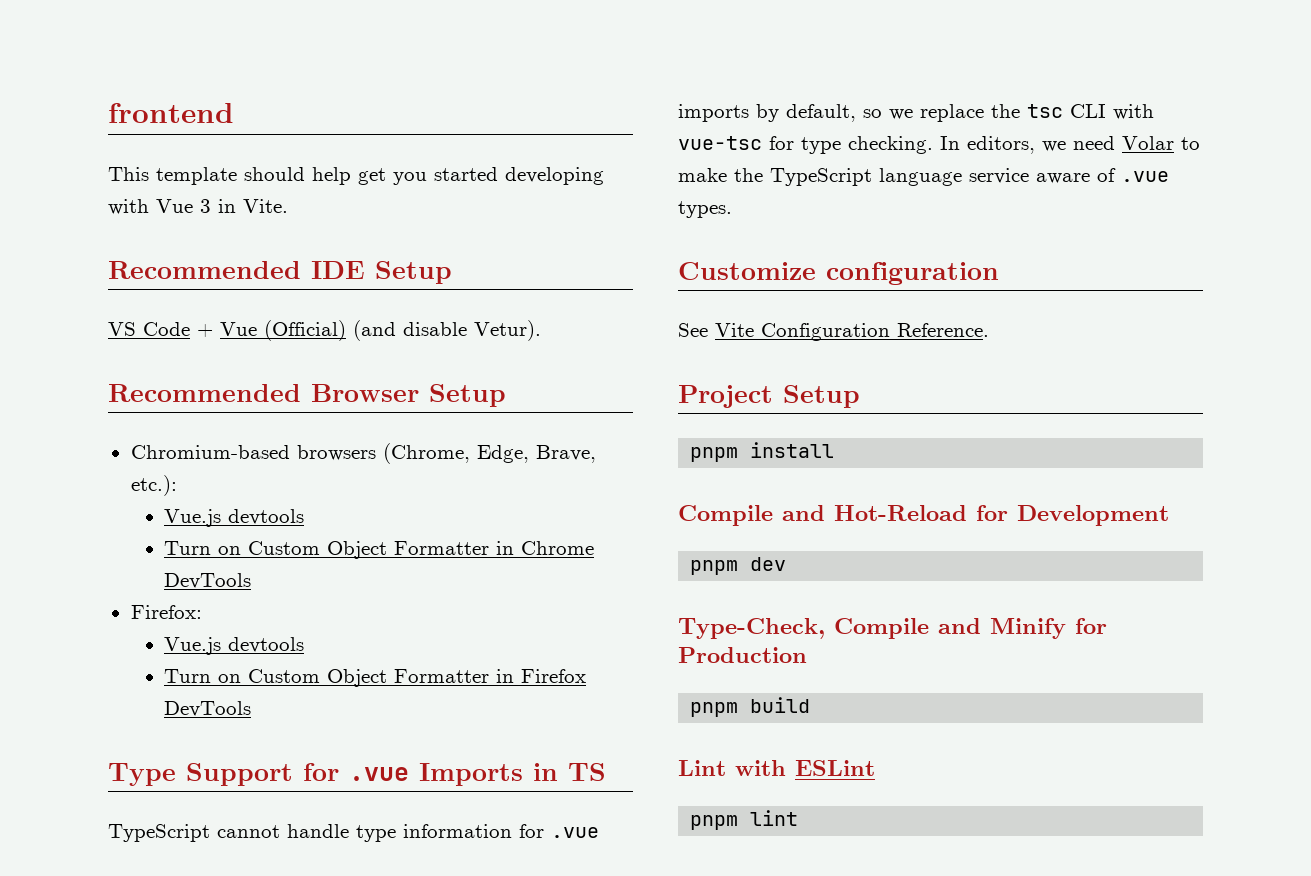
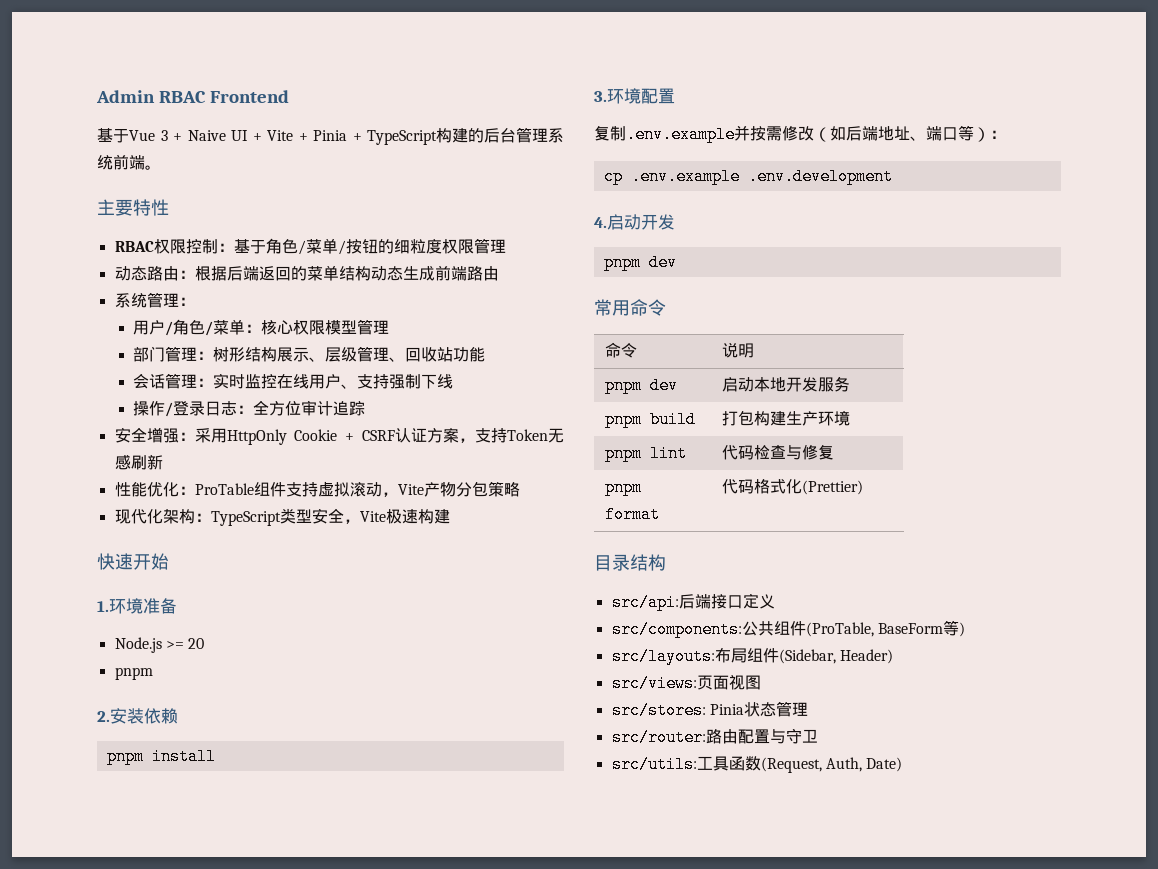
[108,103,234,123] [108,167,604,185] [108,199,288,215] [108,261,452,284] [108,320,541,341] [108,384,506,407] [130,443,596,464] [130,475,177,496] [164,509,305,527] [164,541,595,559] [164,573,252,589] [130,605,202,619] [164,637,305,655] [164,669,587,687] [164,701,252,717] [108,763,606,786] [108,824,599,842] [678,104,1154,122] [678,136,1200,154] [678,168,1169,186] [678,201,732,218] [678,262,999,285] [678,323,989,341] [678,385,860,408] [690,442,835,462] [678,505,1169,526] [690,557,787,575] [678,618,1107,639] [678,647,807,663] [690,697,811,717] [678,760,875,776] [690,810,799,830] frontend // This template should help get you started developing with Vue 3 in Vite. // Recommended IDE Setup // VS Code + Vue (Official) (and disable Vetur). // Recommended Browser Setup // Chromium-based browsers (Chrome, Edge, Brave, etc.): // Vue.js devtools // Turn on Custom Object Formatter in Chrome DevTools // Firefox: // Vue.js devtools // Turn on Custom Object Formatter in Firefox DevTools // Type Support for .vue Imports in TS // TypeScript cannot handle type information for .vue imports by default, so we replace the tsc CLI with vue-tsc for type checking. In editors, we need Volar to make the TypeScript language service aware of .vue types. // Customize configuration // See Vite Configuration Reference. // Project Setup // pnpm install // Compile and Hot-Reload for Development // pnpm dev // Type-Check, Compile and Minify for Production // pnpm build // Lint with ESLint // pnpm lint -> [96,90,289,103] [97,127,564,145] [97,154,161,170] [97,199,169,216] [114,238,506,255] [114,265,499,281] [114,292,195,308] [133,319,390,336] [133,346,486,362] [133,373,454,389] [133,400,366,417] [114,427,564,445] [114,454,163,470] [114,481,520,497] [114,508,450,526] [97,553,169,570] [97,598,177,614] [114,637,205,653] [114,667,153,680] [97,708,178,724] [106,748,216,765] [594,88,675,104] [594,125,1006,143] [603,168,893,185] [594,214,675,230] [603,254,677,271] [594,299,666,316] [604,342,637,358] [721,342,754,358] [604,377,678,394] [721,376,850,392] [604,411,696,428] [721,410,850,426] [604,445,687,462] [721,444,834,460] [604,479,642,496] [604,506,660,523] [721,479,863,495] [594,554,666,571] [611,593,775,611] [611,620,965,638] [611,647,893,665] [611,674,761,692] [611,701,808,719] [611,728,818,746] [611,756,903,773] Admin RBAC Frontend // 基于Vue 3 + Naive UI + Vite + Pinia + TypeScript构建的后台管理系统前端。 // 主要特性 // RBAC权限控制：基于角色/菜单/按钮的细粒度权限管理 // 动态路由：根据后端返回的菜单结构动态生成前端路由 // 系统管理： // 用户/角色/菜单：核心权限模型管理 // 部门管理：树形结构展示、层级管理、回收站功能 // 会话管理：实时监控在线用户、支持强制下线 // 操作/登录日志：全方位审计追踪 // 安全增强：采用HttpOnly Cookie + CSRF认证方案，支持Token无感刷新 // 性能优化：ProTable组件支持虚拟滚动，Vite产物分包策略 // 现代化架构：TypeScript类型安全，Vite极速构建 // 快速开始 // 1.环境准备 // Node.js >= 20 // pnpm // 2.安装依赖 // pnpm install // 3.环境配置 // 复制.env.example并按需修改（如后端地址、端口等）： // cp .env.example .env.development // 4.启动开发 // pnpm dev // 常用命令 // 命令 | 说明 // pnpm dev | 启动本地开发服务 // pnpm build | 打包构建生产环境 // pnpm lint | 代码检查与修复 // pnpm format | 代码格式化(Prettier) // 目录结构 // src/api:后端接口定义 // src/components:公共组件(ProTable, BaseForm等) // src/layouts:布局组件(Sidebar, Header) // src/views:页面视图 // src/stores: Pinia状态管理 // src/router:路由配置与守卫 // src/utils:工具函数(Request, Auth, Date)

